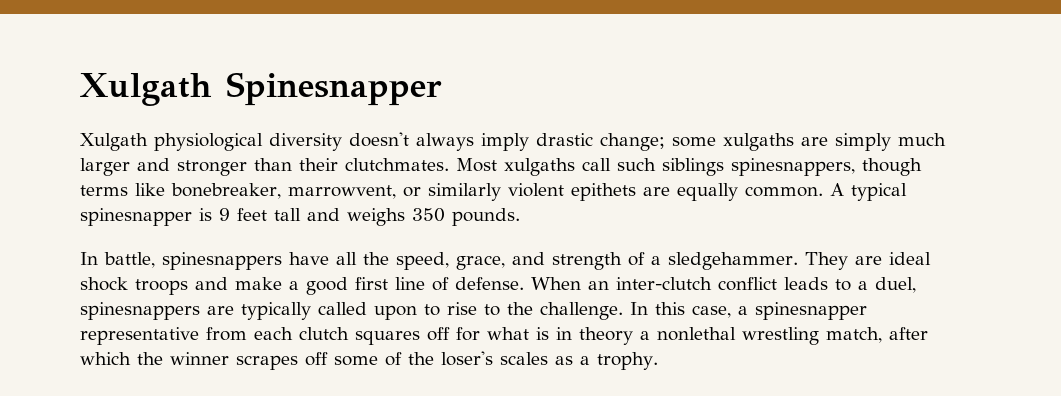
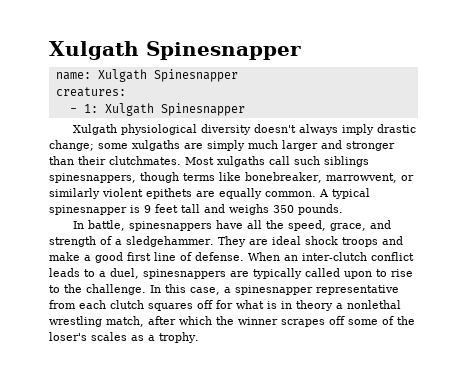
[80,72,442,106] Xulgath Spinesnapper -> [49,41,301,60] [55,69,238,82] [55,87,126,97] [69,103,245,116] Xulgath Spinesnapper // name: Xulgath Spinesnapper // creatures: // - 1: Xulgath Spinesnapper

